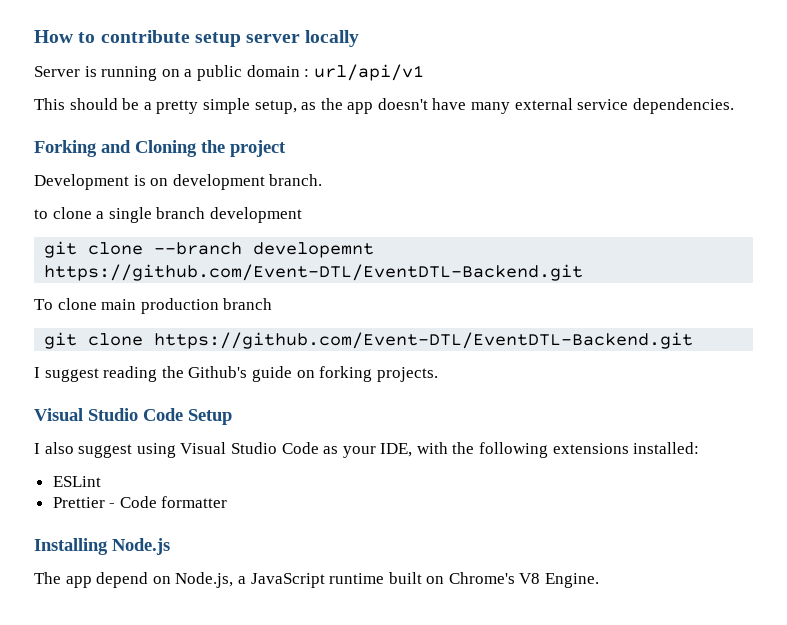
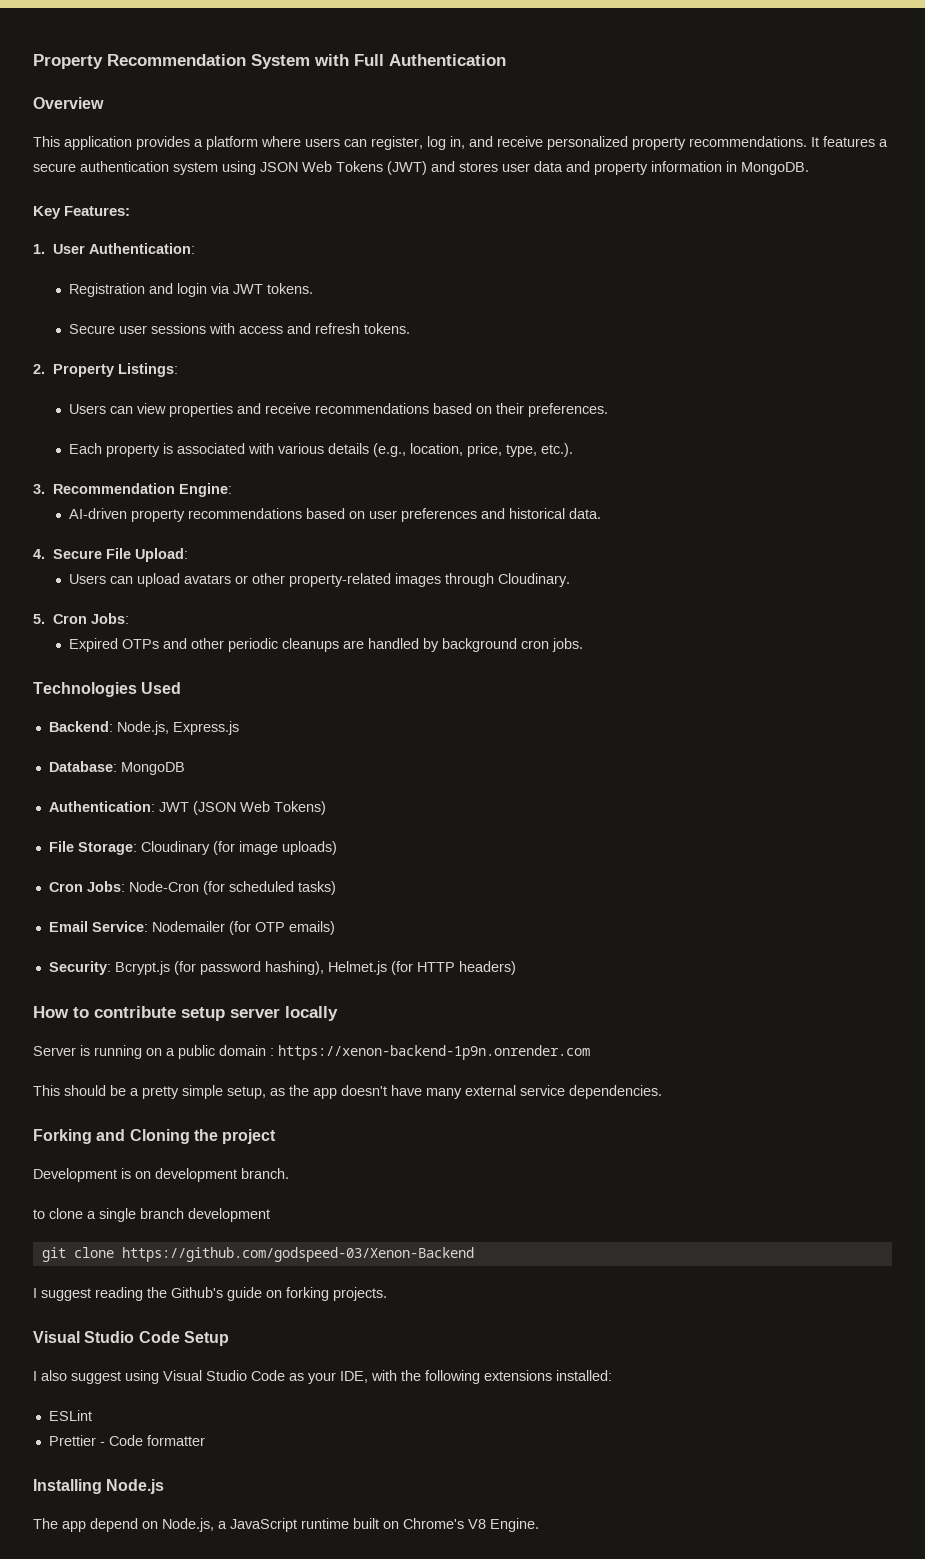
(34, 36) none -> [33,54,506,69] [33,97,104,109] [33,136,888,150] [33,161,809,175] [33,206,131,219] [33,243,195,254] [68,283,313,297] [68,323,410,334] [33,363,178,377] [68,403,608,417] [68,443,573,457] [33,483,232,497] [68,508,601,522] [33,548,188,562] [68,573,570,587] [33,613,129,624] [68,638,583,652] [33,682,182,697] [48,721,239,735] [48,761,185,775] [48,801,326,815] [48,841,337,855] [48,881,336,895] [48,921,335,935] [48,961,516,975] Property Recommendation System with Full Authentication // Overview // This application provides a platform where users can register, log in, and receive personalized property recommendations. It features a secure authentication system using JSON Web Tokens (JWT) and stores user data and property information in MongoDB. // Key Features: // 1. User Authentication: // Registration and login via JWT tokens. // Secure user sessions with access and refresh tokens. // 2. Property Listings: // Users can view properties and receive recommendations based on their preferences. // Each property is associated with various details (e.g., location, price, type, etc.). // 3. Recommendation Engine: // AI-driven property recommendations based on user preferences and historical data. // 4. Secure File Upload: // Users can upload avatars or other property-related images through Cloudinary. // 5. Cron Jobs: // Expired OTPs and other periodic cleanups are handled by background cron jobs. // Technologies Used // Backend: Node.js, Express.js // Database: MongoDB // Authentication: JWT (JSON Web Tokens) // File Storage: Cloudinary (for image uploads) // Cron Jobs: Node-Cron (for scheduled tasks) // Email Service: Nodemailer (for OTP emails) // Security: Bcrypt.js (for password hashing), Helmet.js (for HTTP headers) //
[313,64,424,81] url/api/v1 -> [278,1045,590,1060] https://xenon-backend-1p9n.onrender.com
[154,242,375,258] [44,264,584,281] [34,298,273,314] [44,332,694,349] --branch developemnt https://github.com/Event-DTL/EventDTL-Backend.git // To clone main production branch // git clone https://github.com/Event-DTL/EventDTL-Backend.git -> [121,1247,474,1262] https://github.com/godspeed-03/Xenon-Backend

